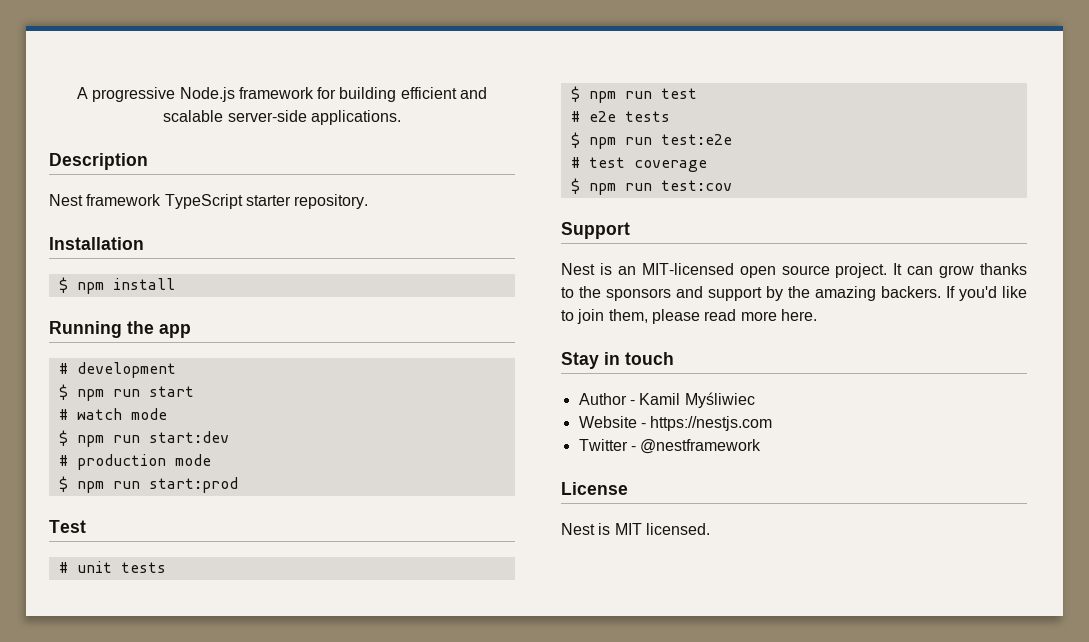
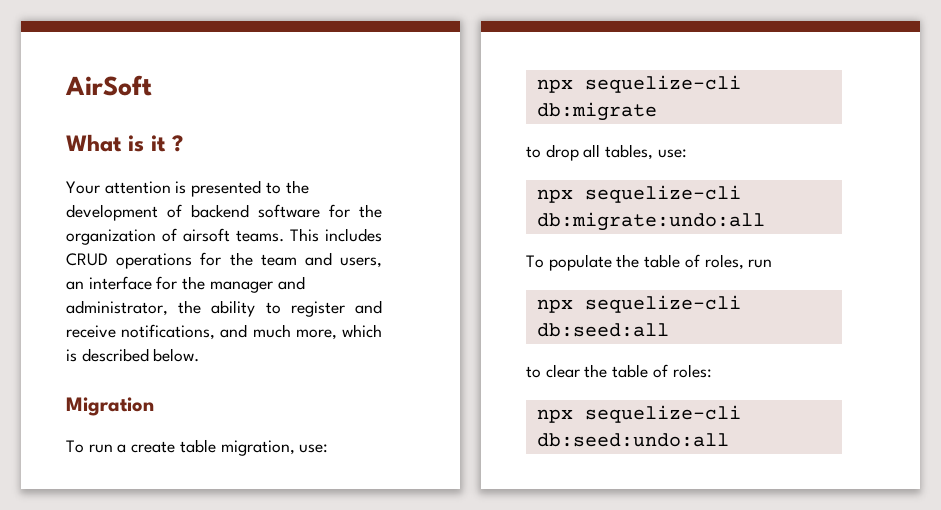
[76,87,488,102] [163,110,401,125] [49,153,148,170] [49,194,369,209] [49,237,144,250] [58,277,175,294] [49,321,191,338] [58,362,176,378] [58,384,194,401] [58,408,167,420] [58,430,229,447] [58,454,211,470] [58,476,238,493] [49,520,86,533] [58,561,166,573] [570,86,697,103] [570,111,670,122] [570,132,732,149] [570,157,707,172] [570,178,732,195] [561,222,630,239] [561,263,1027,278] [561,286,1027,301] [561,309,817,324] [561,352,674,369] [578,392,755,408] [578,416,773,431] [578,439,762,454] [561,482,628,495] [561,523,710,535] A progressive Node.js framework for building efficient and scalable server-side applications. // Description // Nest framework TypeScript starter repository. // Installation // $ npm install // Running the app // # development // $ npm run start // # watch mode // $ npm run start:dev // # production mode // $ npm run start:prod // Test // # unit tests // $ npm run test // # e2e tests // $ npm run test:e2e // # test coverage // $ npm run test:cov // Support // Nest is an MIT-licensed open source project. It can grow thanks to the sponsors and support by the amazing backers. If you'd like to join them, please read more here. // Stay in touch // Author - Kamil Myśliwiec // Website - https://nestjs.com // Twitter - @nestframework // License // Nest is MIT licensed. -> [65,75,152,96] [66,134,184,152] [66,180,309,197] [66,204,382,221] [66,228,382,245] [66,252,382,269] [66,276,305,293] [66,300,382,317] [66,324,382,340] [66,348,200,362] [66,397,154,416] [66,439,329,456] [536,75,741,93] [536,102,657,121] [526,144,687,161] [536,185,741,203] [536,212,765,231] [526,254,773,271] [536,295,741,313] [536,323,669,337] [526,364,712,378] [536,405,741,423] [536,433,729,447] AirSoft // What is it ? // Your attention is presented to the development of backend software for the organization of airsoft teams. This includes CRUD operations for the team and users, an interface for the manager and administrator, the ability to register and receive notifications, and much more, which is described below. // Migration // To run a create table migration, use: // npx sequelize-cli db:migrate // to drop all tables, use: // npx sequelize-cli db:migrate:undo:all // To populate the table of roles, run // npx sequelize-cli db:seed:all // to clear the table of roles: // npx sequelize-cli db:seed:undo:all

